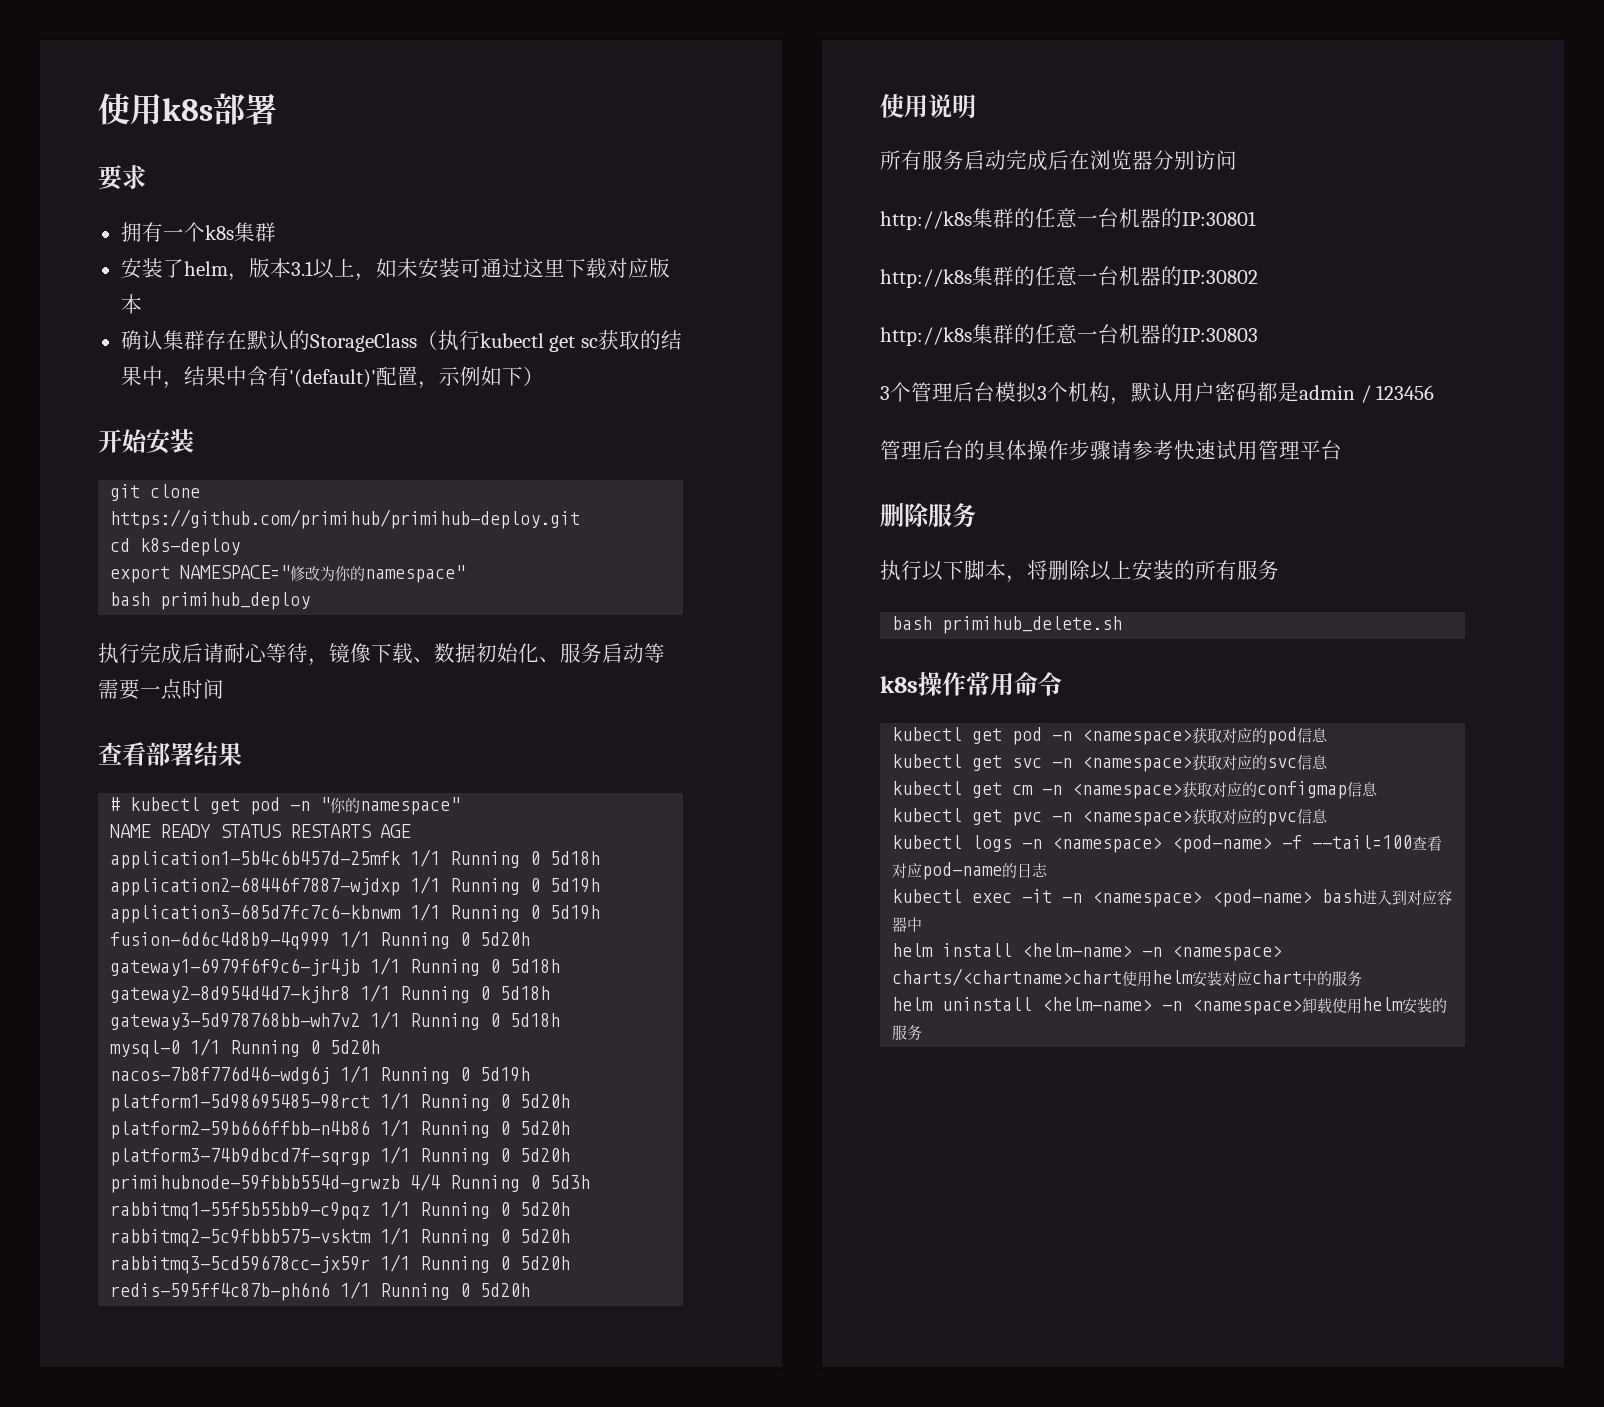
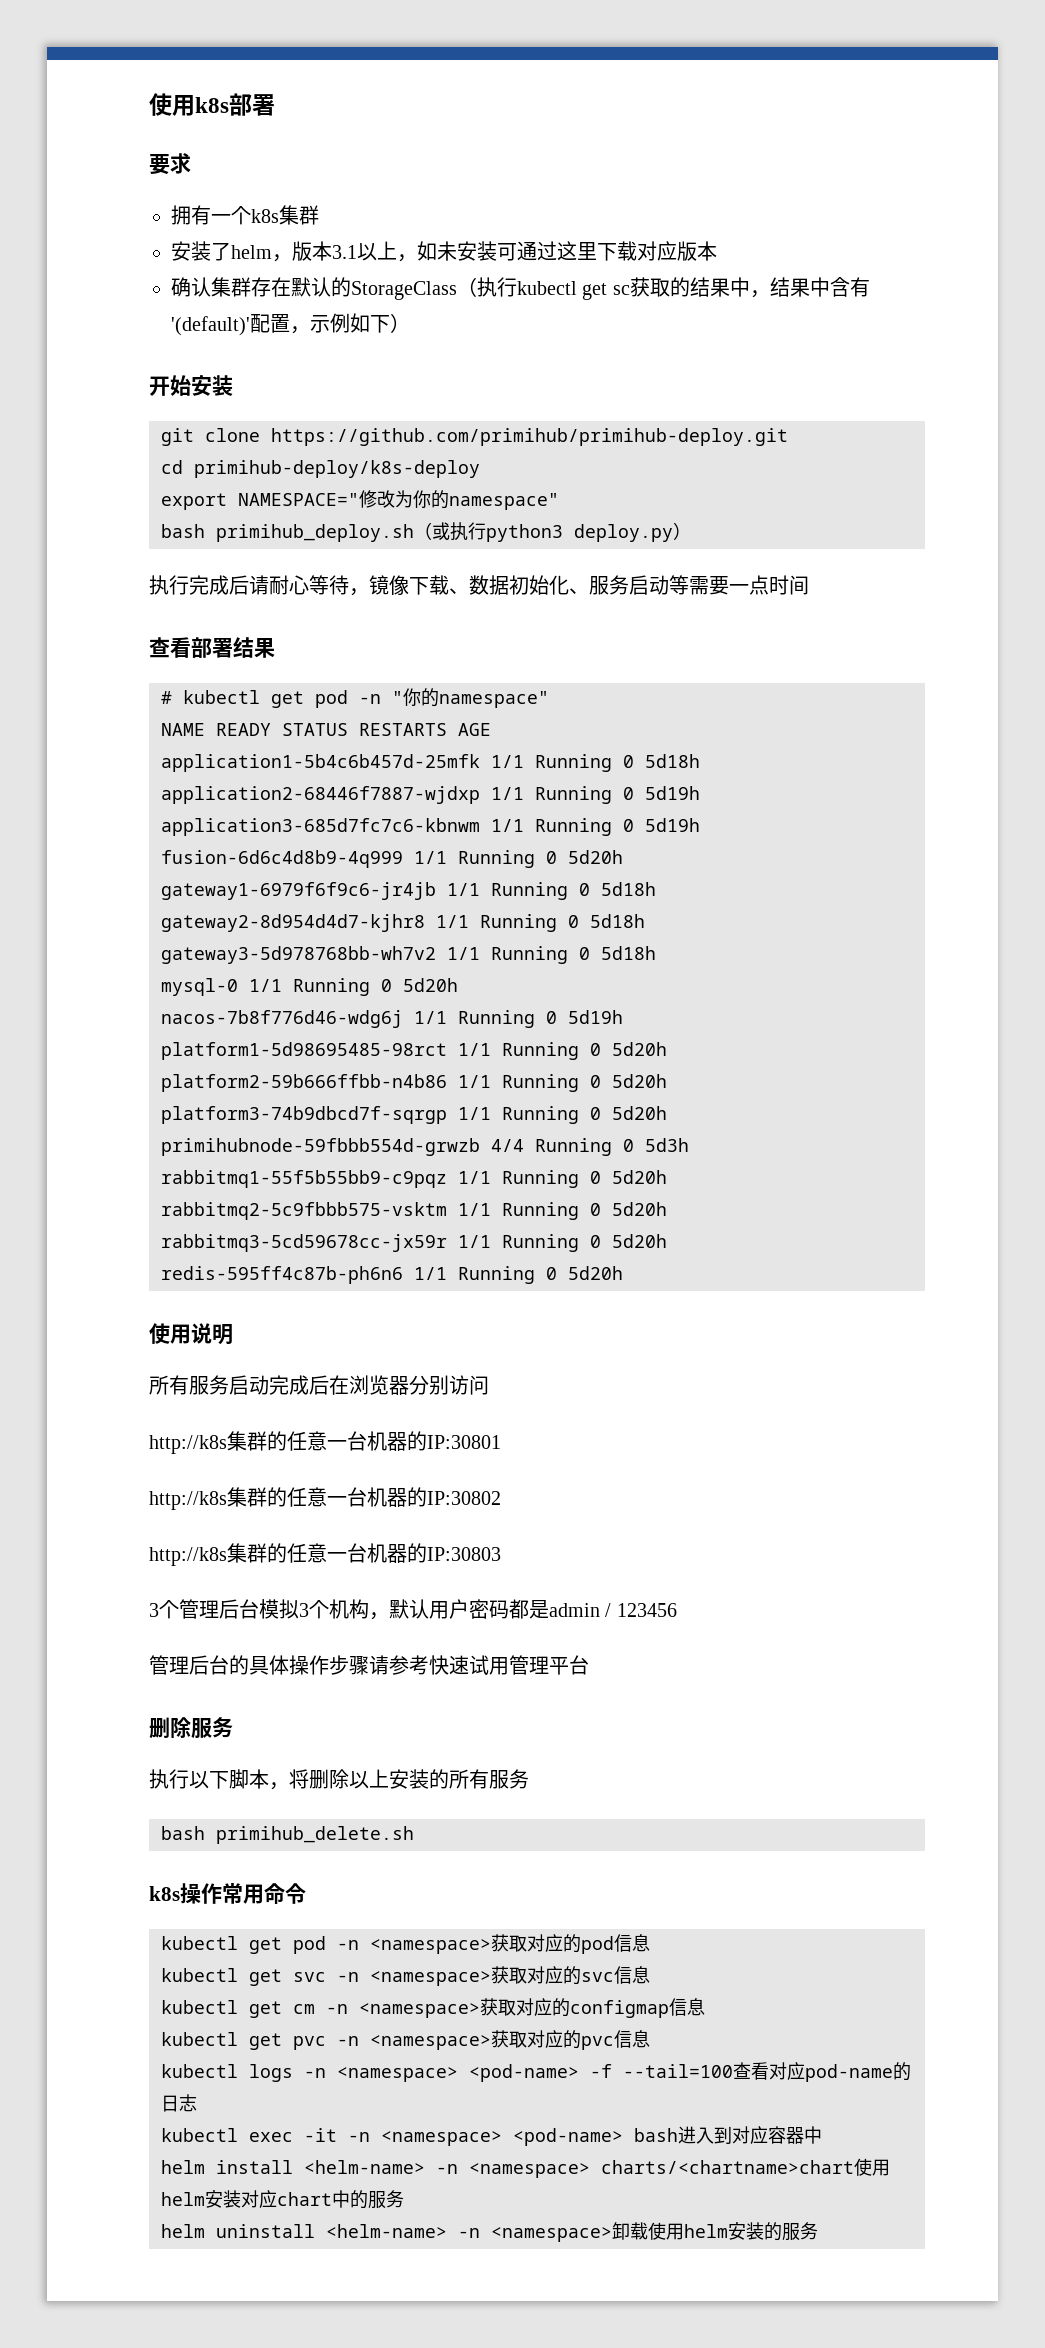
[140,538,241,556] k8s-deploy -> [194,460,480,478] primihub-deploy/k8s-deploy
[160,592,311,610] primihub_deploy -> [216,522,691,542] primihub_deploy.sh（或执行python3 deploy.py）

